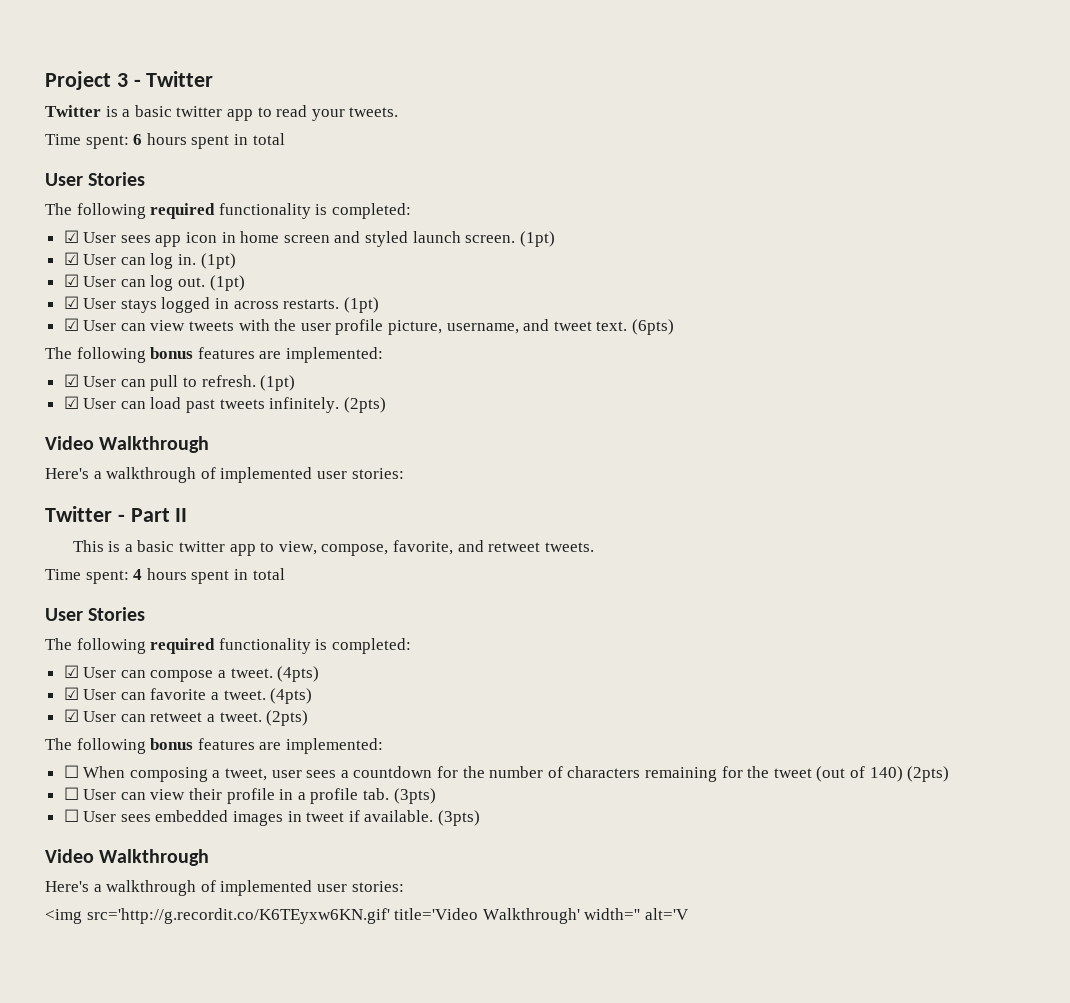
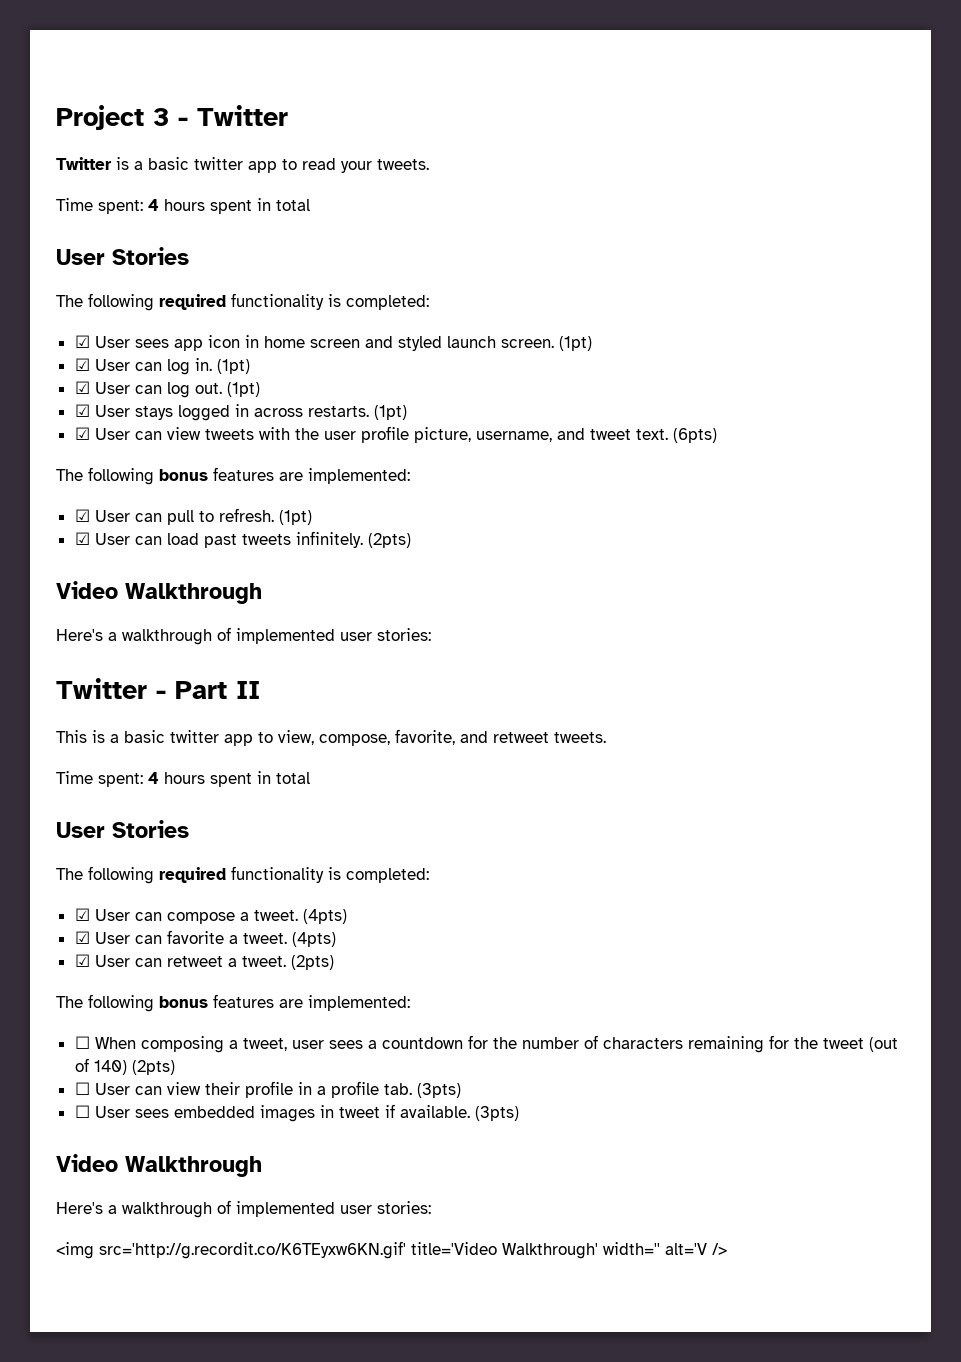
[133,134,143,145] 6 -> [148,199,159,211] 4
(689, 914) none -> [712,1243,727,1255] />

